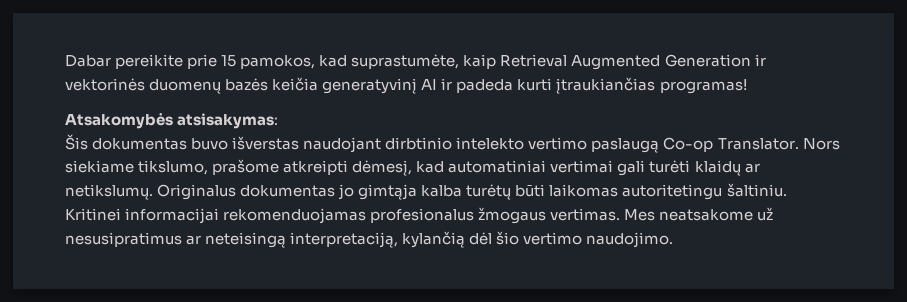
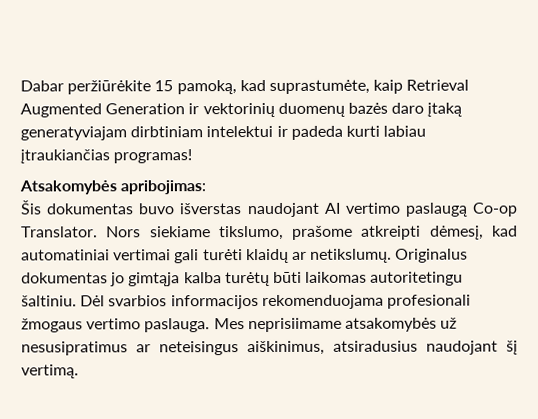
[115,54,316,69] pereikite prie 15 pamokos, -> [67,80,237,95] peržiūrėkite 15 pamoką,
[65,78,145,91] vektorinės -> [202,102,275,118] vektorinių
[272,77,438,94] keičia generatyvinį AI -> [391,102,463,117] [20,125,274,141] daro įtaką generatyviajam dirbtiniam intelektui
(553, 84) none -> [383,125,427,137] labiau
[177,113,279,129] atsisakymas: -> [120,180,207,195] apribojimas:
[385,137,525,150] dirbtinio intelekto -> [323,202,341,214] AI
[65,207,774,224] [65,231,674,248] Kritinei informacijai rekomenduojamas profesionalus žmogaus vertimas. Mes neatsakome už nesusipratimus ar neteisingą interpretaciją, kylančią dėl šio vertimo naudojimo. -> [80,294,471,310] [21,317,458,333] [21,340,518,356] [21,364,79,379] Dėl svarbios informacijos rekomenduojama profesionali žmogaus vertimo paslauga. Mes neprisiimame atsakomybės už nesusipratimus ar neteisingus aiškinimus, atsiradusius naudojant šį vertimą.

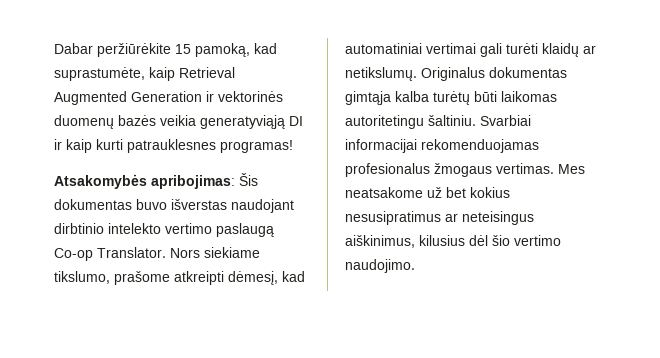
[202,102,275,118] vektorinių -> [218,91,283,102] vektorinės
[391,102,463,117] [20,125,427,141] [20,149,110,164] daro įtaką generatyviajam dirbtiniam intelektui ir padeda kurti labiau įtraukiančias -> [160,115,303,129] [54,139,216,153] veikia generatyviąją DI ir kaip kurti patrauklesnes
(207, 187) // -> (235, 182) none
[323,202,341,214] AI -> [54,223,161,234] dirbtinio intelekto
[110,272,126,287] jo -> (567, 72) none
[80,294,471,310] [21,317,458,333] [21,340,518,356] [21,364,79,379] Dėl svarbios informacijos rekomenduojama profesionali žmogaus vertimo paslauga. Mes neprisiimame atsakomybės už nesusipratimus ar neteisingus aiškinimus, atsiradusius naudojant šį vertimą. -> [480,115,531,126] [345,139,539,153] [345,163,585,177] [345,187,510,198] [345,211,534,225] [345,235,561,248] [345,259,415,273] Svarbiai informacijai rekomenduojamas profesionalus žmogaus vertimas. Mes neatsakome už bet kokius nesusipratimus ar neteisingus aiškinimus, kilusius dėl šio vertimo naudojimo.

